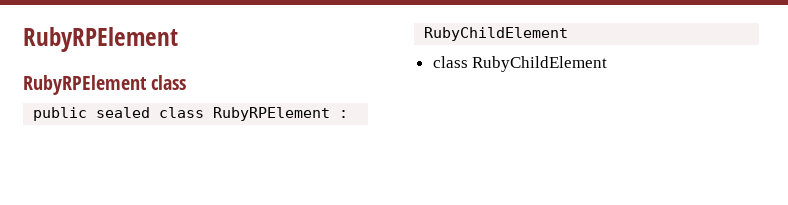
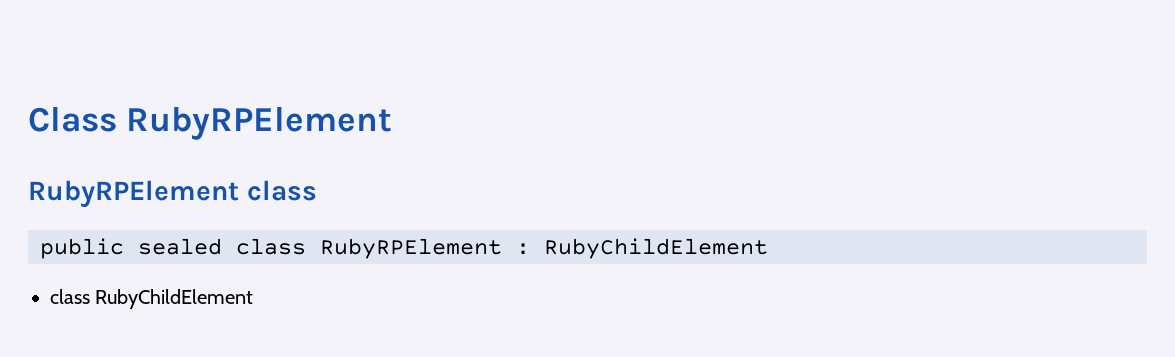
(23, 39) none -> [28,107,117,132] Class

